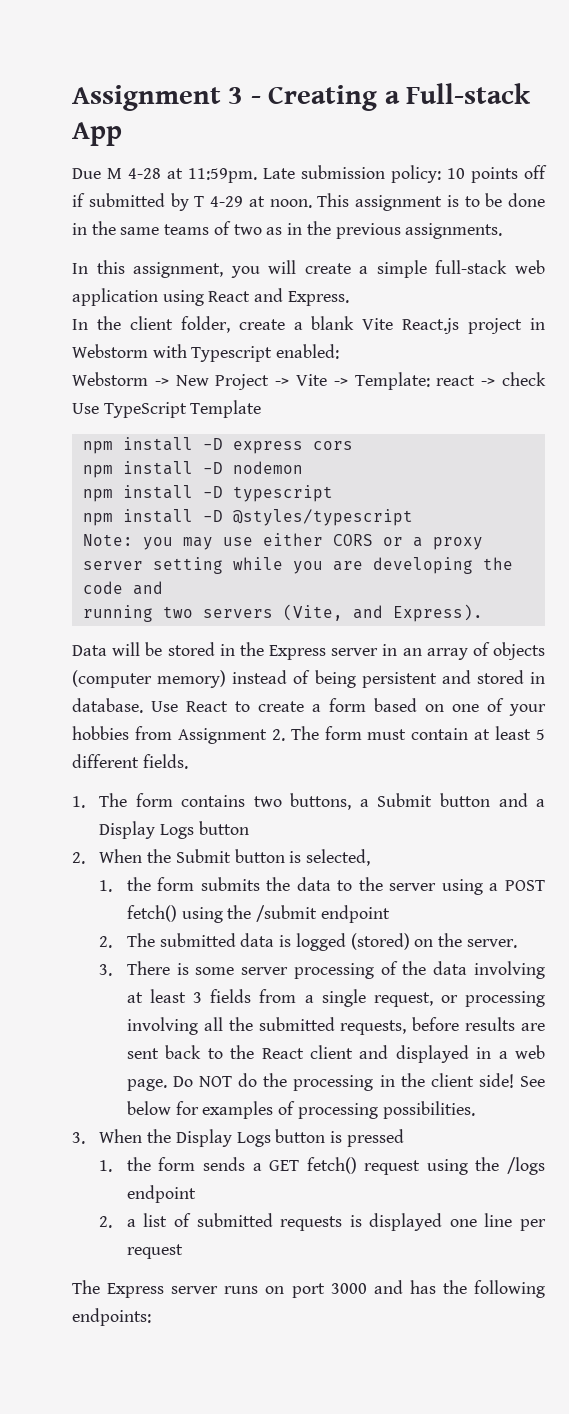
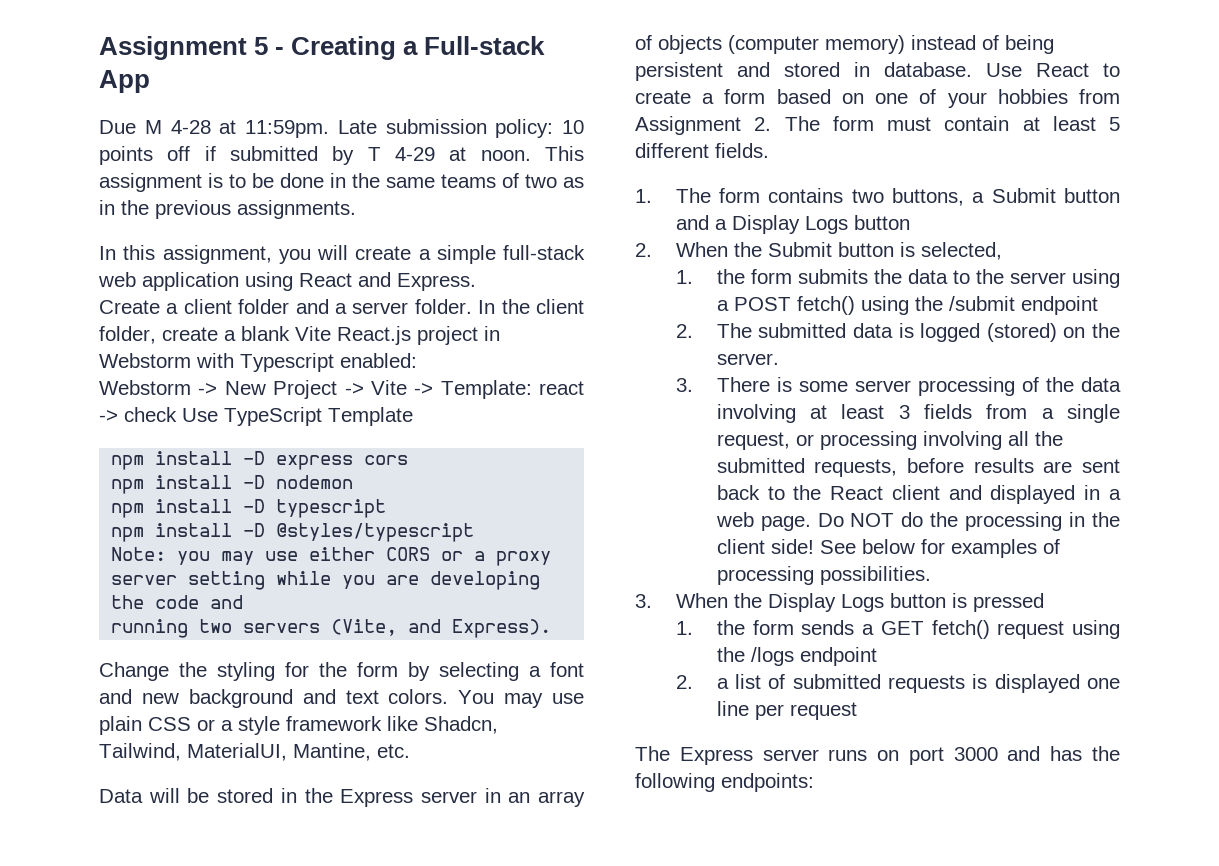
[72,85,244,111] Assignment 3 -> [99,36,269,60] Assignment 5
(349, 298) none -> [99,299,472,314] Create a client folder and a server folder.
(483, 613) none -> [99,662,584,681] [99,689,584,708] [99,716,498,735] [99,743,410,761] // Change the styling for the form by selecting a font and new background and text colors. You may use plain CSS or a style framework like Shadcn, Tailwind, MaterialUI, Mantine, etc.

